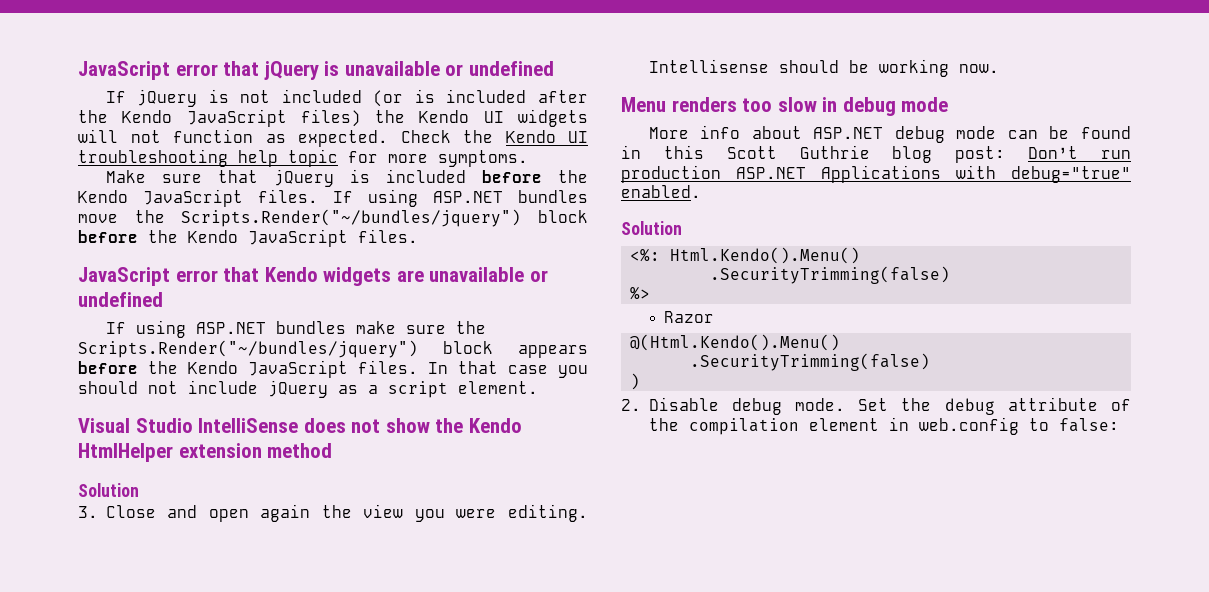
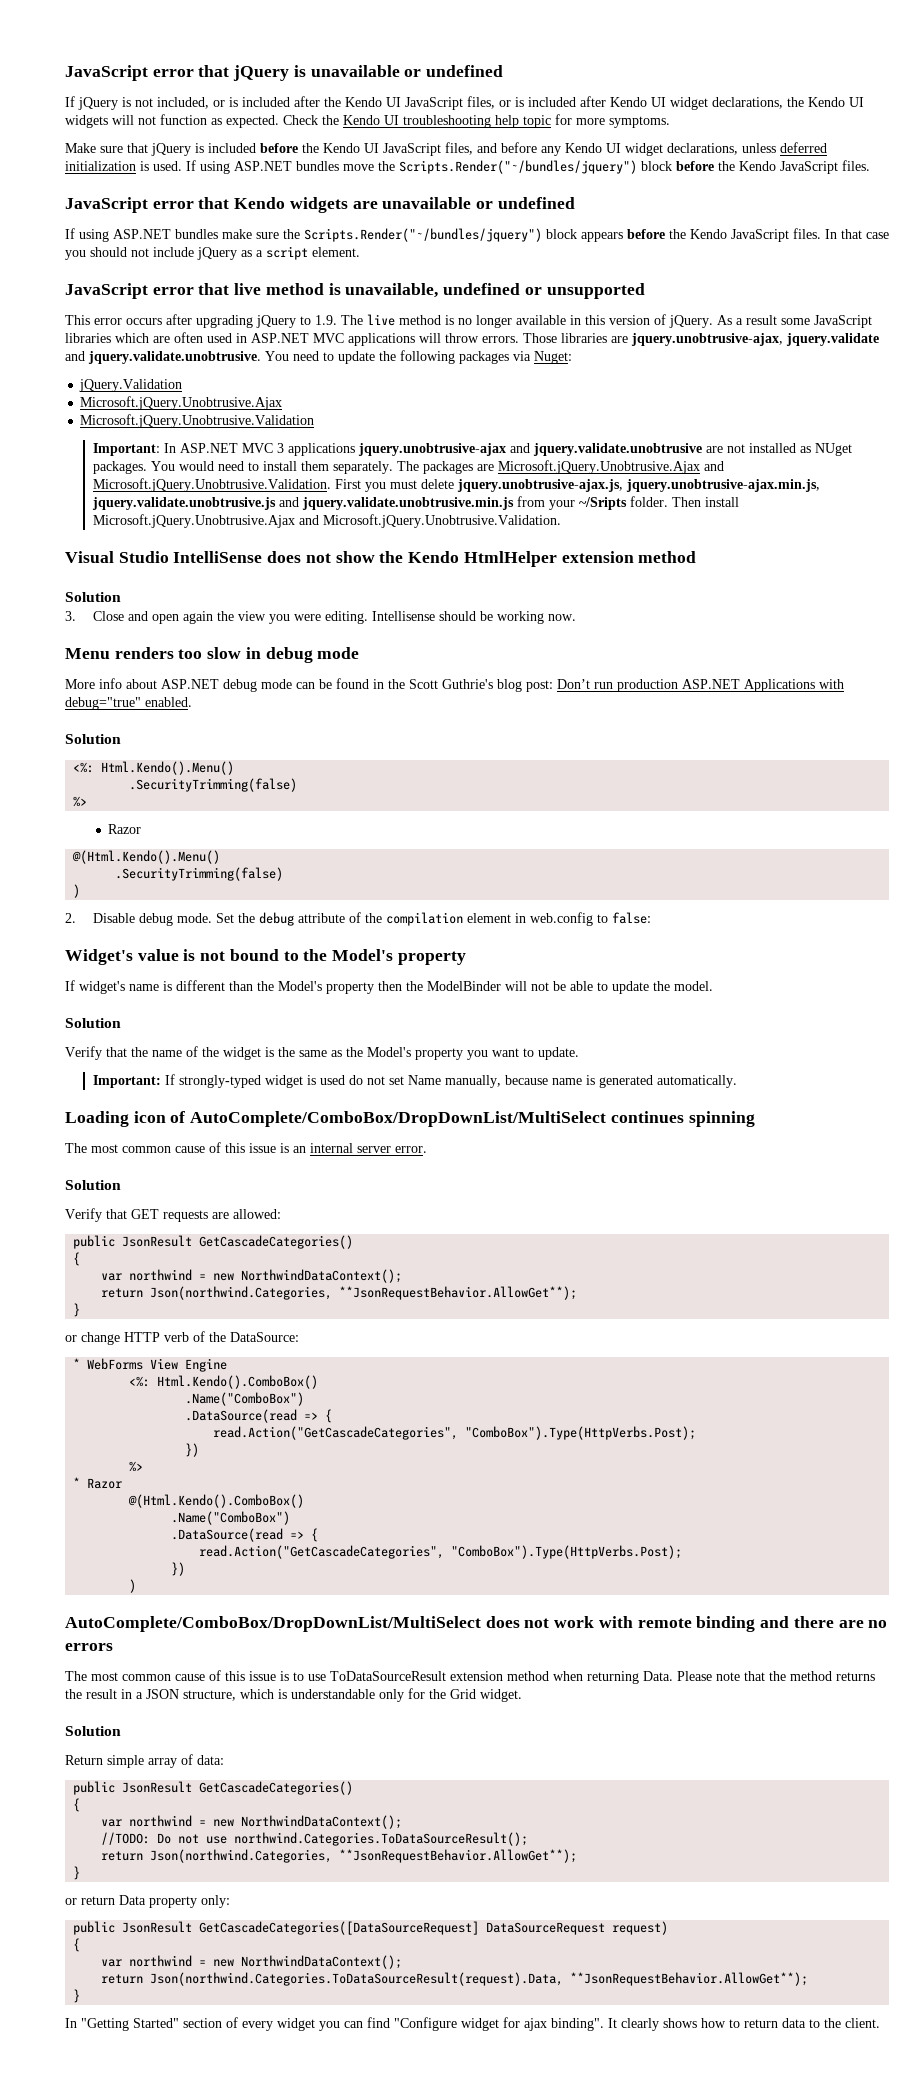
[281,89,404,107] included (or -> [157,97,225,109] included, or
[186,109,361,127] JavaScript files) -> [386,96,783,110] UI JavaScript files, or is included after Kendo UI widget declarations,
[143,189,318,207] JavaScript files. -> [364,142,827,156] [65,161,182,171] UI JavaScript files, and before any Kendo UI widget declarations, unless deferred initialization is used.
(538, 387) none -> [65,283,645,299] [65,314,872,328] [65,332,879,346] [65,350,572,364] [79,379,183,392] [80,396,283,410] [80,414,315,428] [92,443,852,456] [92,460,724,474] [92,478,820,492] [91,496,739,510] [92,514,561,528] // JavaScript error that live method is unavailable, undefined or unsupported // This error occurs after upgrading jQuery to 1.9. The live method is no longer available in this version of jQuery. As a result some JavaScript libraries which are often used in ASP.NET MVC applications will throw errors. Those libraries are jquery.unobtrusive-ajax, jquery.validate and jquery.validate.unobtrusive. You need to update the following packages via Nuget: // jQuery.Validation // Microsoft.jQuery.Unobtrusive.Ajax // Microsoft.jQuery.Unobtrusive.Validation // Important: In ASP.NET MVC 3 applications jquery.unobtrusive-ajax and jquery.validate.unobtrusive are not installed as NUget packages. You would need to install them separately. The packages are Microsoft.jQuery.Unobtrusive.Ajax and Microsoft.jQuery.Unobtrusive.Validation. First you must delete jquery.unobtrusive-ajax.js, jquery.unobtrusive-ajax.min.js, jquery.validate.unobtrusive.js and jquery.validate.unobtrusive.min.js from your ~/Sripts folder. Then install Microsoft.jQuery.Unobtrusive.Ajax and Microsoft.jQuery.Unobtrusive.Validation.
[663,145,870,159] this Scott Guthrie -> [388,679,493,689] the Scott Guthrie's
(1119, 425) none -> [65,949,466,965] [65,980,713,994] [65,1018,121,1028] [65,1046,579,1060] [92,1074,737,1088] [65,1111,755,1127] [65,1142,427,1153] [65,1180,121,1190] [65,1208,281,1222] [73,1235,354,1249] [73,1252,81,1266] [101,1269,403,1283] [101,1286,578,1300] [73,1303,81,1317] [65,1331,299,1345] [73,1358,228,1372] [129,1375,319,1389] [185,1392,305,1406] [185,1409,333,1423] [213,1426,697,1440] [185,1443,200,1457] [129,1461,144,1472] [73,1477,123,1489] [128,1494,305,1508] [171,1511,291,1525] [171,1528,319,1542] [199,1545,683,1559] [171,1562,186,1576] [129,1579,137,1593] [65,1616,888,1632] [65,1643,113,1651] [65,1670,875,1684] [65,1688,522,1702] [65,1726,121,1736] [65,1754,224,1768] [73,1781,354,1795] [73,1798,81,1812] [101,1815,403,1829] [101,1832,529,1846] [101,1849,578,1863] [73,1866,81,1880] [65,1895,230,1908] [73,1921,669,1935] [73,1938,81,1952] [101,1955,403,1969] [101,1972,809,1986] [73,1989,81,2003] [65,2017,880,2031] // Widget's value is not bound to the Model's property // If widget's name is different than the Model's property then the ModelBinder will not be able to update the model. // Solution // Verify that the name of the widget is the same as the Model's property you want to update. // Important: If strongly-typed widget is used do not set Name manually, because name is generated automatically. // Loading icon of AutoComplete/ComboBox/DropDownList/MultiSelect continues spinning // The most common cause of this issue is an internal server error. // Solution // Verify that GET requests are allowed: // public JsonResult GetCascadeCategories() // { // var northwind = new NorthwindDataContext(); // return Json(northwind.Categories, **JsonRequestBehavior.AllowGet**); // } // or change HTTP verb of the DataSource: // * WebForms View Engine // <%: Html.Kendo().ComboBox() // .Name("ComboBox") // .DataSource(read => { // read.Action("GetCascadeCategories", "ComboBox").Type(HttpVerbs.Post); // }) // %> // * Razor // @(Html.Kendo().ComboBox() // .Name("ComboBox") // .DataSource(read => { // read.Action("GetCascadeCategories", "ComboBox").Type(HttpVerbs.Post); // }) // ) // AutoComplete/ComboBox/DropDownList/MultiSelect does not work with remote binding and there are no errors // The most common cause of this issue is to use ToDataSourceResult extension method when returning Data. Please note that the method returns the result in a JSON structure, which is understandable only for the Grid widget. // Solution // Return simple array of data: // public JsonResult GetCascadeCategories() // { // var northwind = new NorthwindDataContext(); // //TODO: Do not use northwind.Categories.ToDataSourceResult(); // return Json(northwind.Categories, **JsonRequestBehavior.AllowGet**); // } // or return Data property only: // public JsonResult GetCascadeCategories([DataSourceRequest] DataSourceRequest request) // { // var northwind = new NorthwindDataContext(); // return Json(northwind.Categories.ToDataSourceResult(request).Data, **JsonRequestBehavior.AllowGet**); // } // In "Getting Started" section of every widget you can find "Configure widget for ajax binding". It clearly shows how to return data to the client.

